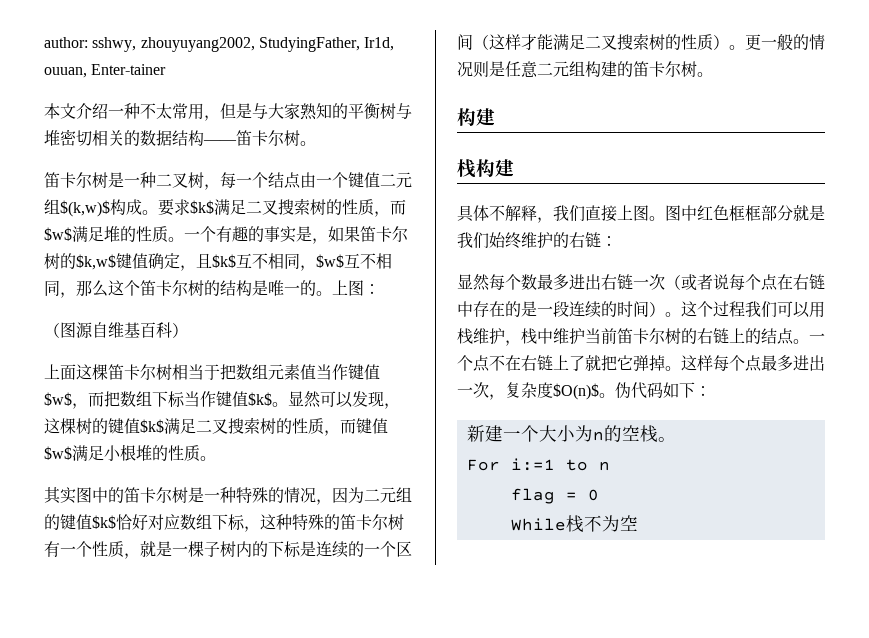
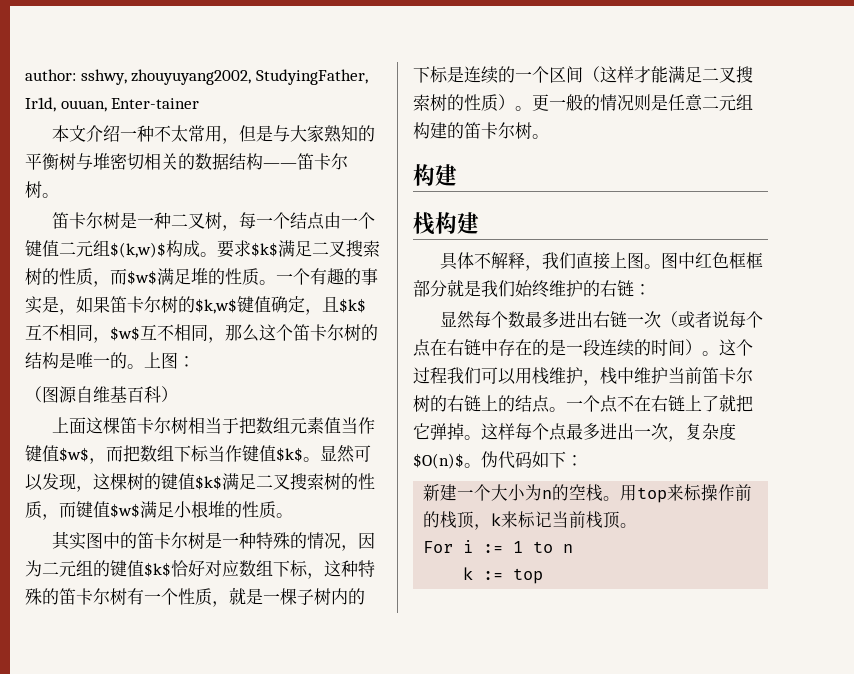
[466,458,610,471] [510,488,599,504] [510,515,638,533] // For i:=1 to n // flag = 0 // While栈不为空 -> [620,484,753,503] [423,511,638,530] [423,540,574,553] [463,567,544,584] 用top来标操作前的栈顶，k来标记当前栈顶。 // For i := 1 to n // k := top

